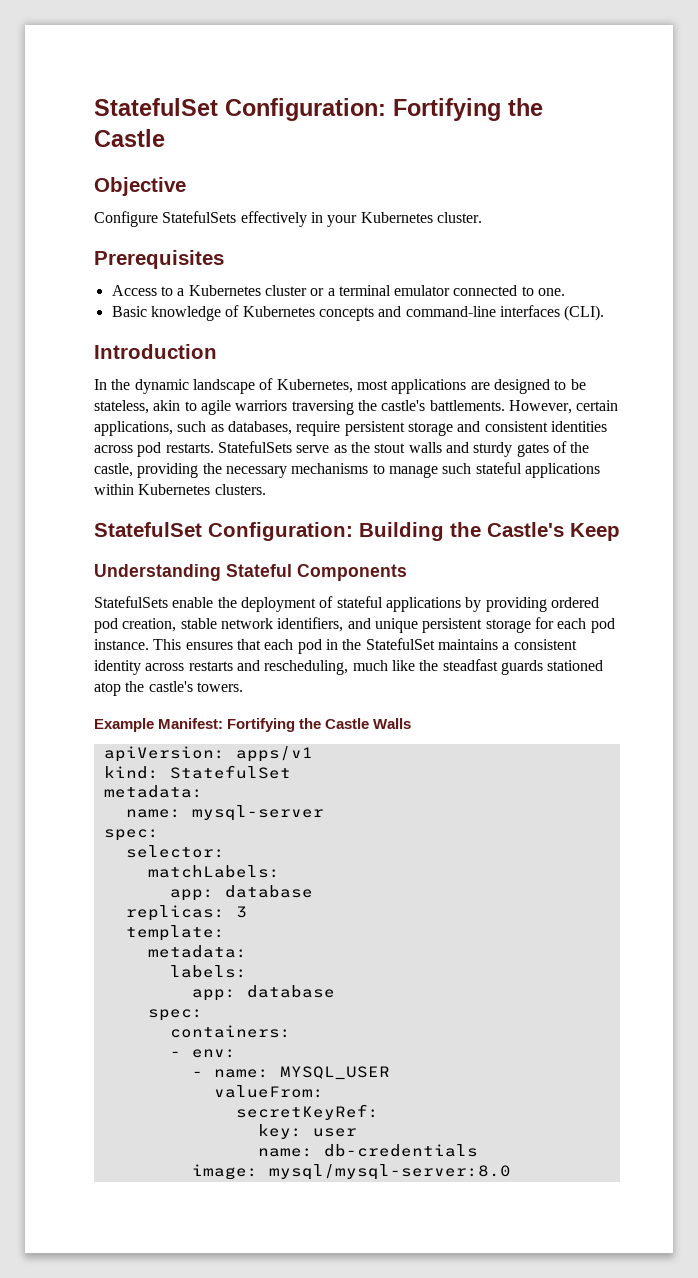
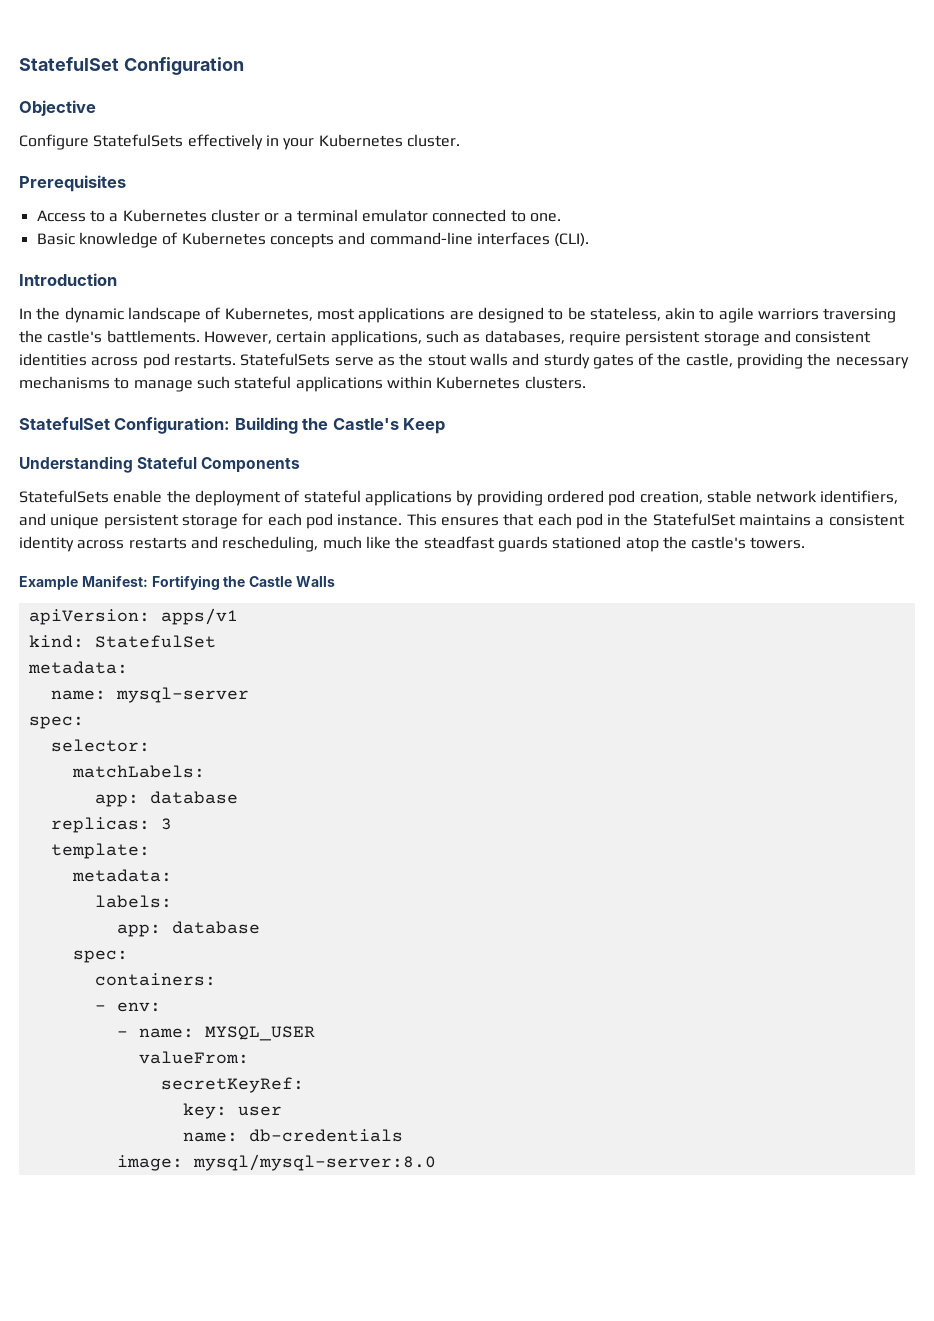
[94,98,543,121] [94,129,165,147] StatefulSet Configuration: Fortifying the Castle -> [19,57,244,75] StatefulSet Configuration

